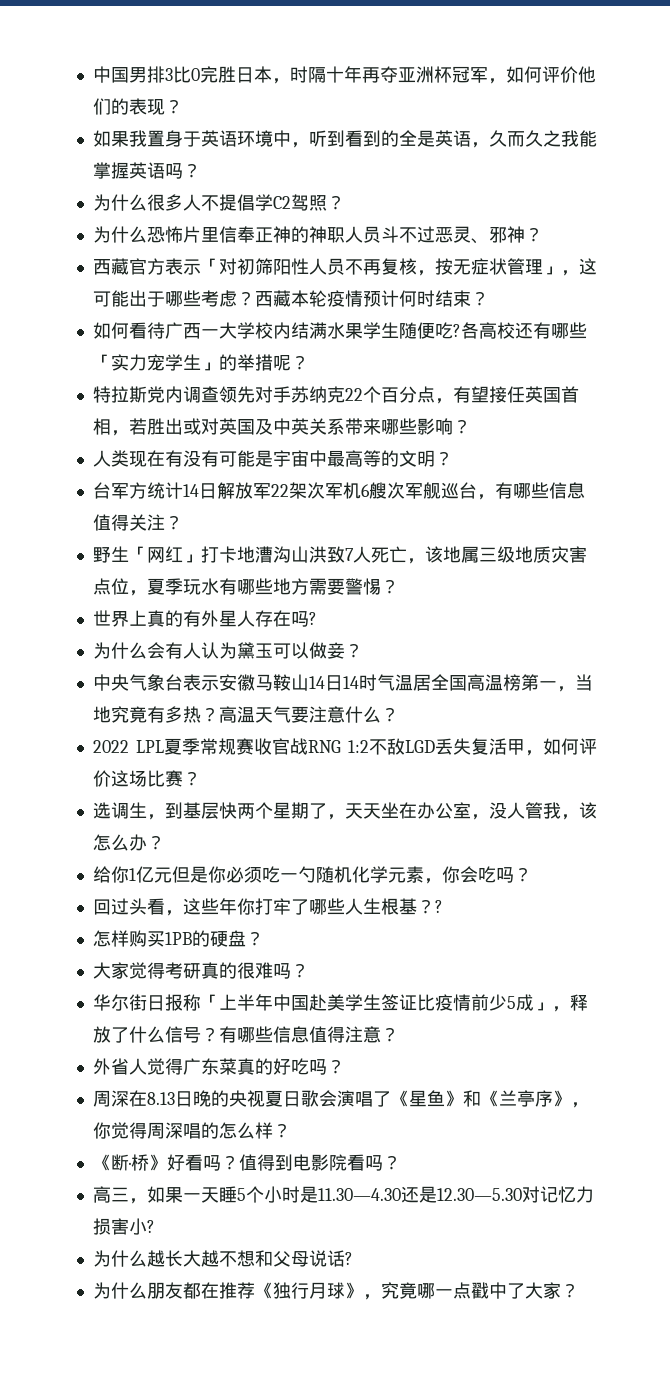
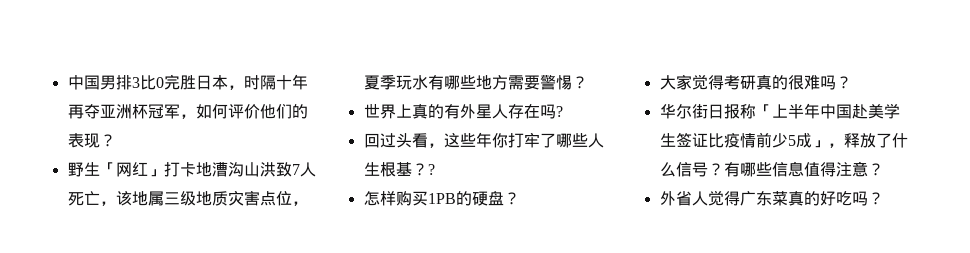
[92,130,597,148] [92,162,201,179] [92,194,345,211] [92,226,543,244] [92,258,597,276] [92,290,489,307] [92,322,587,339] [92,354,309,371] [92,386,579,404] [92,418,471,436] [92,450,453,467] [92,482,585,500] [92,514,183,531] // 如果我置身于英语环境中，听到看到的全是英语，久而久之我能掌握英语吗？ // 为什么很多人不提倡学C2驾照？ // 为什么恐怖片里信奉正神的神职人员斗不过恶灵、邪神？ // 西藏官方表示「对初筛阳性人员不再复核，按无症状管理」，这可能出于哪些考虑？西藏本轮疫情预计何时结束？ // 如何看待广西一大学校内结满水果学生随便吃?各高校还有哪些「实力宠学生」的举措呢？ // 特拉斯党内调查领先对手苏纳克22个百分点，有望接任英国首相，若胜出或对英国及中英关系带来哪些影响？ // 人类现在有没有可能是宇宙中最高等的文明？ // 台军方统计14日解放军22架次军机6艘次军舰巡台，有哪些信息值得关注？ -> (116, 140) none
[92,642,363,659] [92,674,593,692] [92,706,399,723] [92,738,597,756] [92,770,201,787] [92,802,597,820] [92,834,165,851] [92,866,532,884] // 为什么会有人认为黛玉可以做妾？ // 中央气象台表示安徽马鞍山14日14时气温居全国高温榜第一，当地究竟有多热？高温天气要注意什么？ // 2022 LPL夏季常规赛收官战RNG 1:2不敌LGD丢失复活甲，如何评价这场比赛？ // 选调生，到基层快两个星期了，天天坐在办公室，没人管我，该怎么办？ // 给你1亿元但是你必须吃一勺随机化学元素，你会吃吗？ -> (563, 111) none
[92,1090,589,1108] [92,1122,291,1139] [92,1154,401,1171] [92,1186,594,1204] [92,1218,155,1235] [92,1250,353,1267] [92,1282,579,1300] // 周深在8.13日晚的央视夏日歌会演唱了《星鱼》和《兰亭序》，你觉得周深唱的怎么样？ // 《断·桥》好看吗？值得到电影院看吗？ // 高三，如果一天睡5个小时是11.30—4.30还是12.30—5.30对记忆力损害小? // 为什么越长大越不想和父母说话? // 为什么朋友都在推荐《独行月球》，究竟哪一点戳中了大家？ -> (884, 198) none

